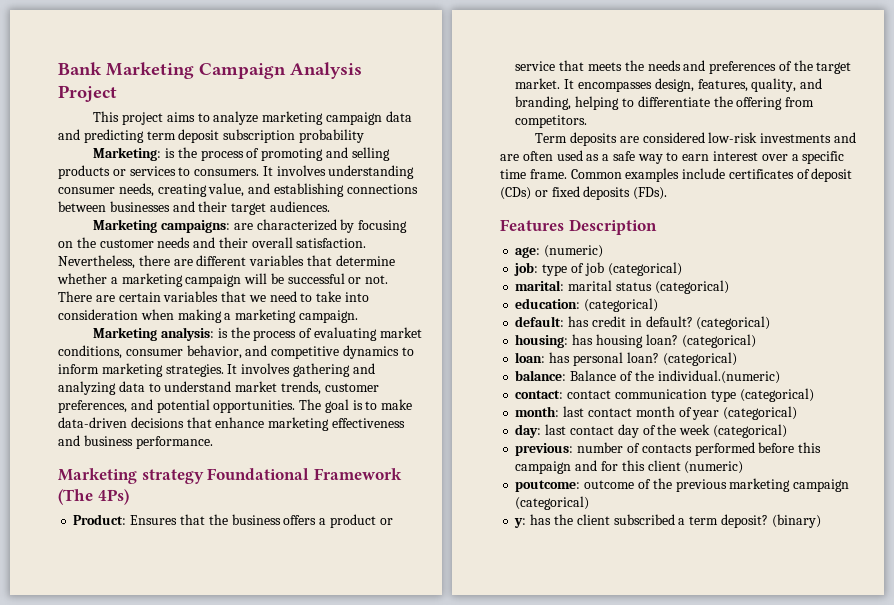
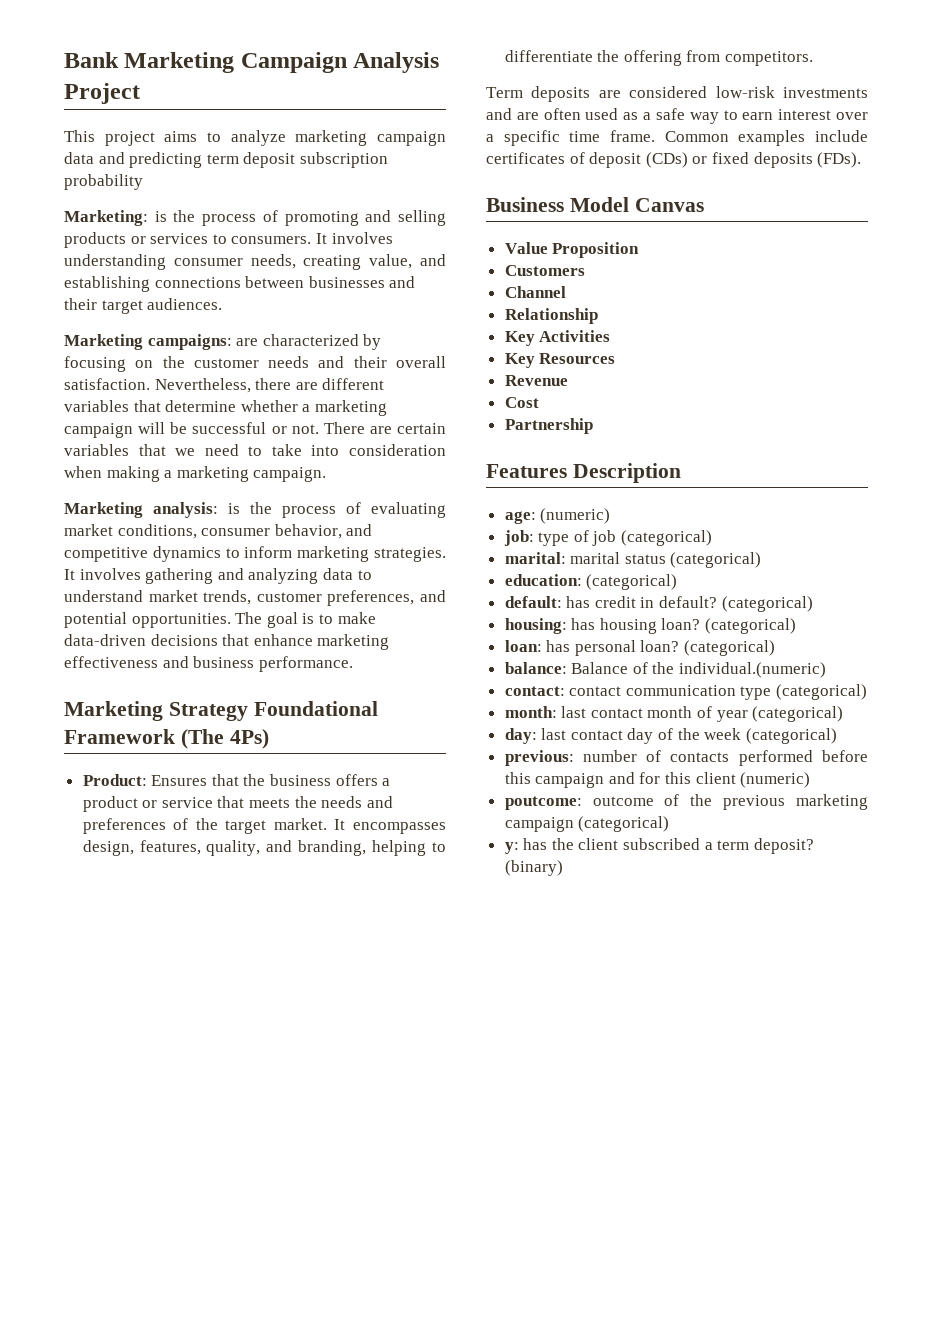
[141,469,204,484] strategy -> [168,702,248,721] Strategy
(668, 193) none -> [486,197,704,212] [504,242,640,258] [504,265,585,276] [504,286,566,298] [504,308,598,324] [504,330,611,346] [504,353,616,368] [504,375,568,386] [504,397,539,408] [504,418,593,434] // Business Model Canvas // Value Proposition // Customers // Channel // Relationship // Key Activities // Key Resources // Revenue // Cost // Partnership

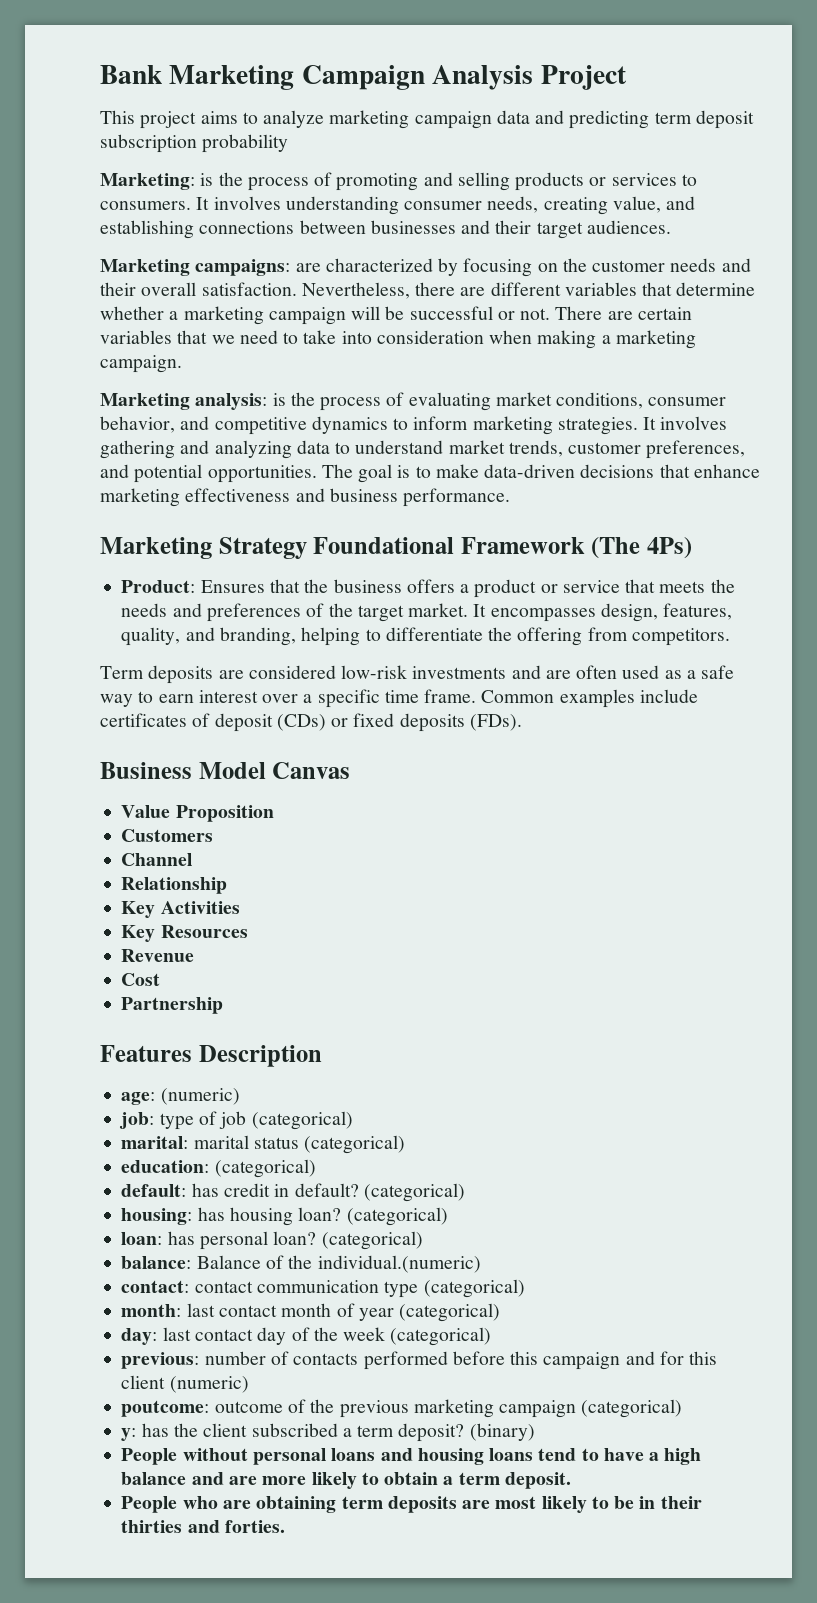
(563, 868) none -> [121,1448,702,1465] [121,1472,571,1489] [121,1496,702,1513] [121,1520,285,1533] // People without personal loans and housing loans tend to have a high balance and are more likely to obtain a term deposit. // People who are obtaining term deposits are most likely to be in their thirties and forties.

